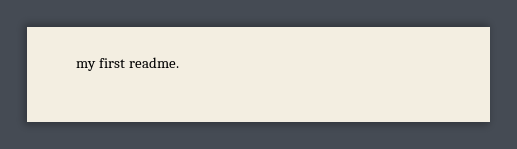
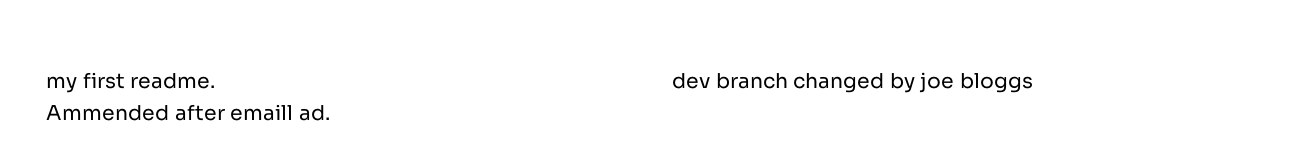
(179, 62) none -> [46,104,330,121] [672,72,1033,93] // Ammended after emaill ad. // dev branch changed by joe bloggs

